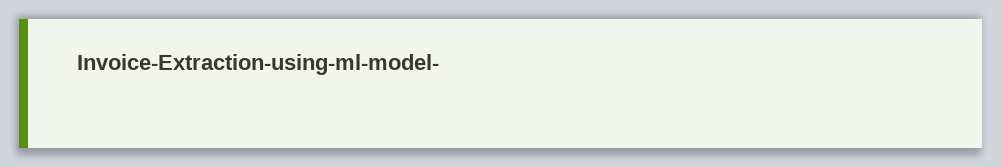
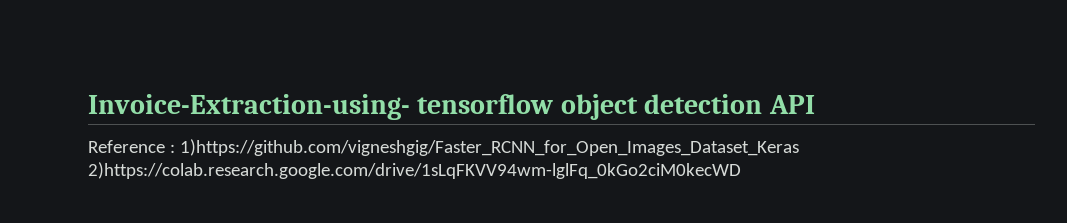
[77,54,439,75] Invoice-Extraction-using-ml-model- -> [88,94,815,120] [88,139,799,156] [88,162,741,179] Invoice-Extraction-using- tensorflow object detection API // Reference : 1)https://github.com/vigneshgig/Faster_RCNN_for_Open_Images_Dataset_Keras 2)https://colab.research.google.com/drive/1sLqFKVV94wm-lglFq_0kGo2ciM0kecWD

